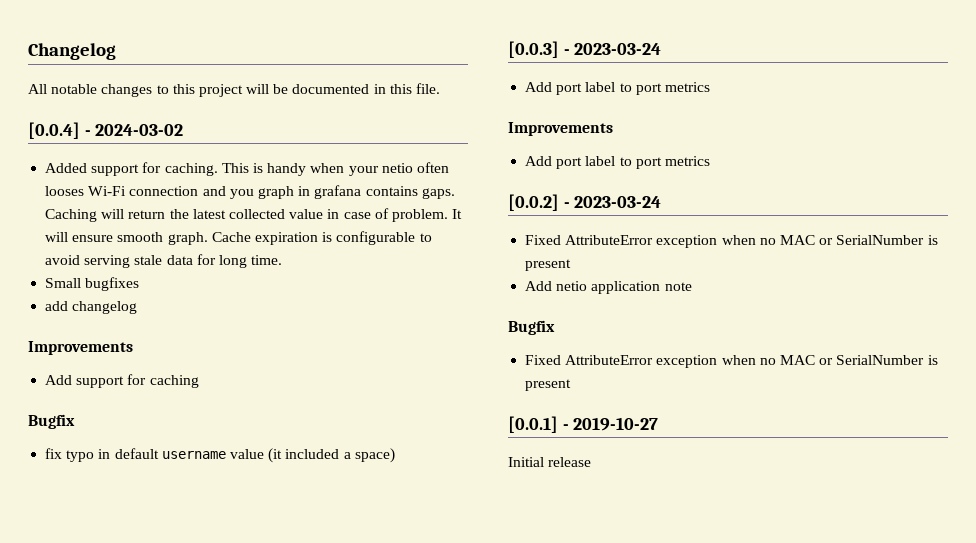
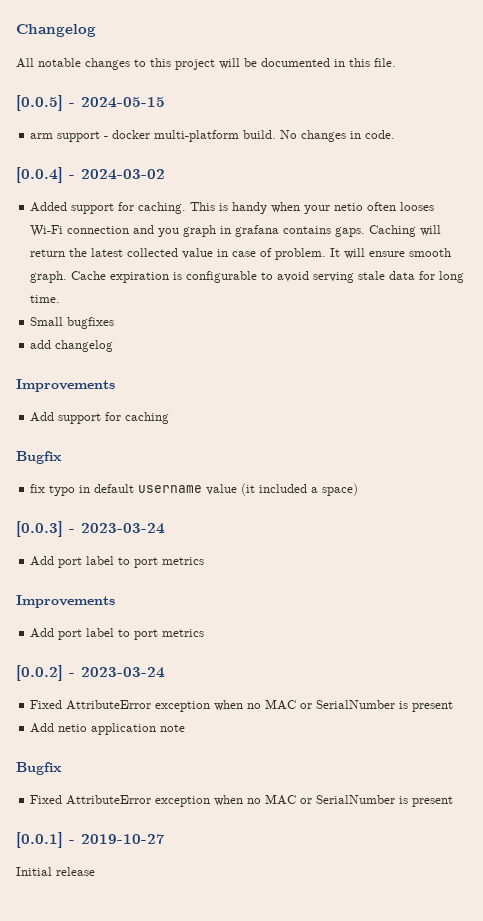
(441, 88) none -> [16,95,165,111] [30,130,396,142] // [0.0.5] - 2024-05-15 // arm support - docker multi-platform build. No changes in code.

